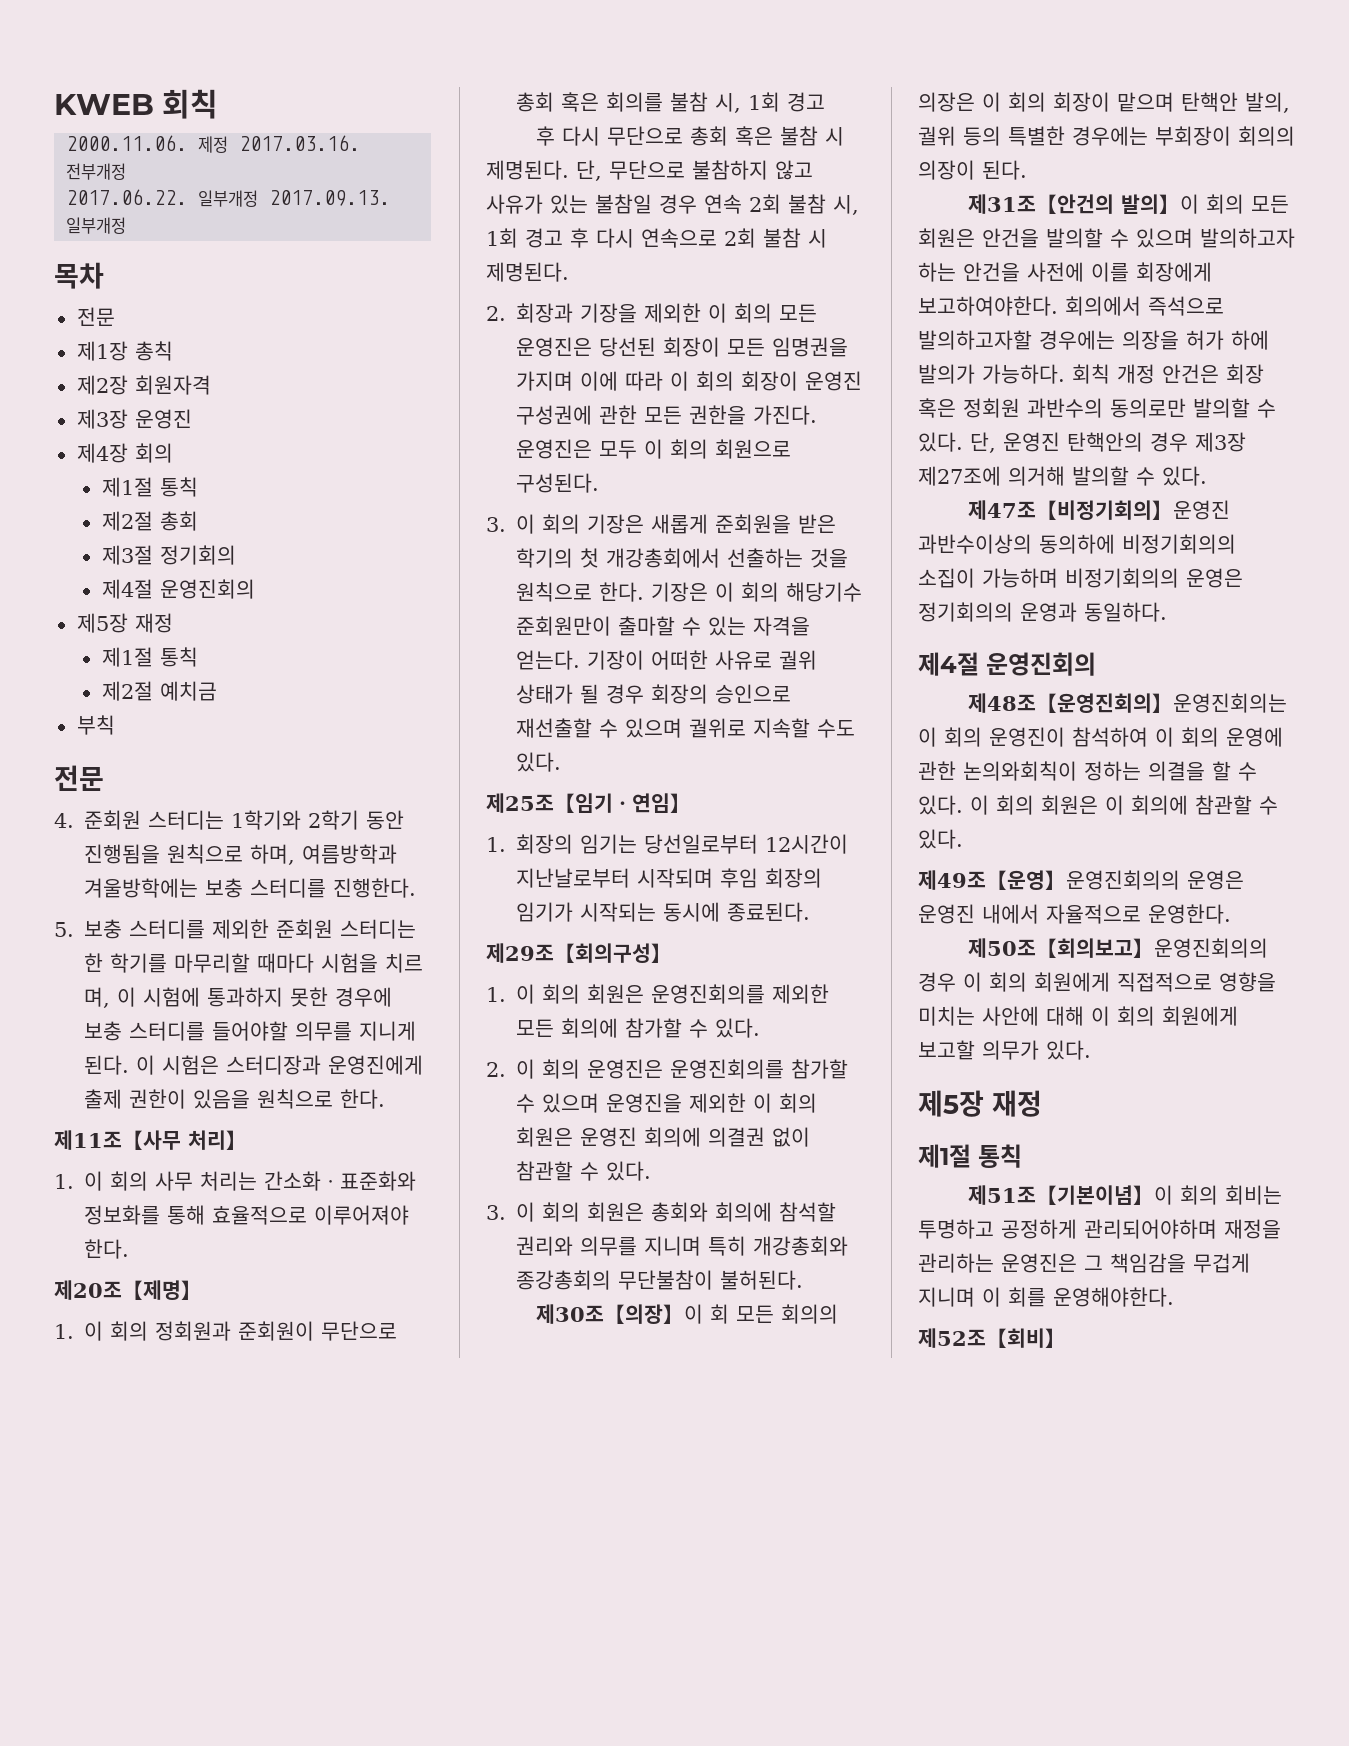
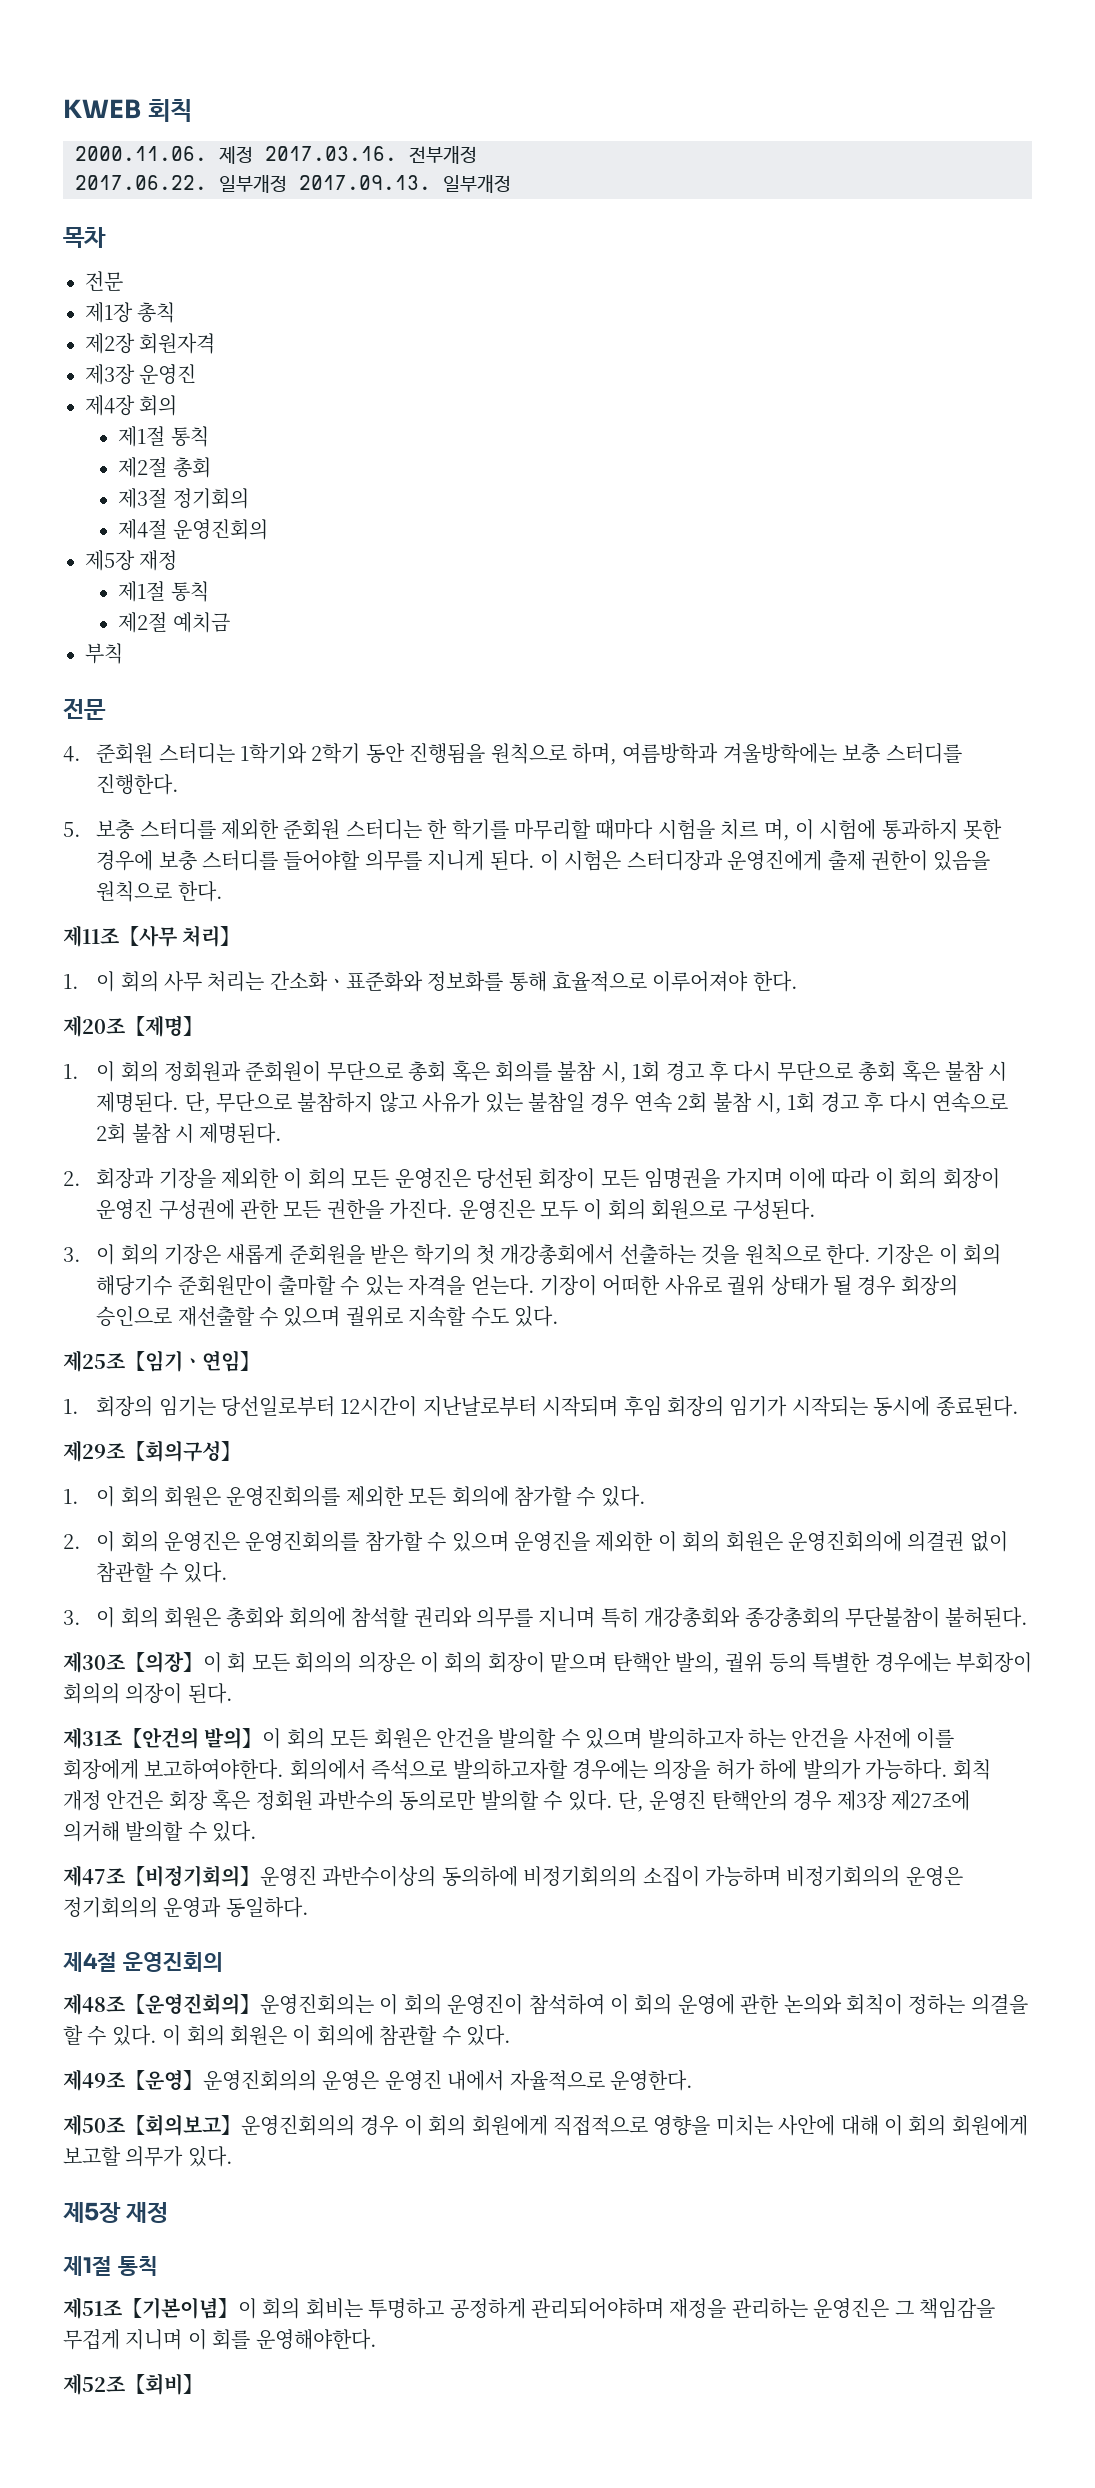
(826, 102) // -> (704, 1071) none
[580,1127,702,1147] 운영진 회의에 -> [788,1531,903,1552] 운영진회의에
[963,761,1077,781] 논의와회칙이 -> [783,1994,903,2015] 논의와 회칙이

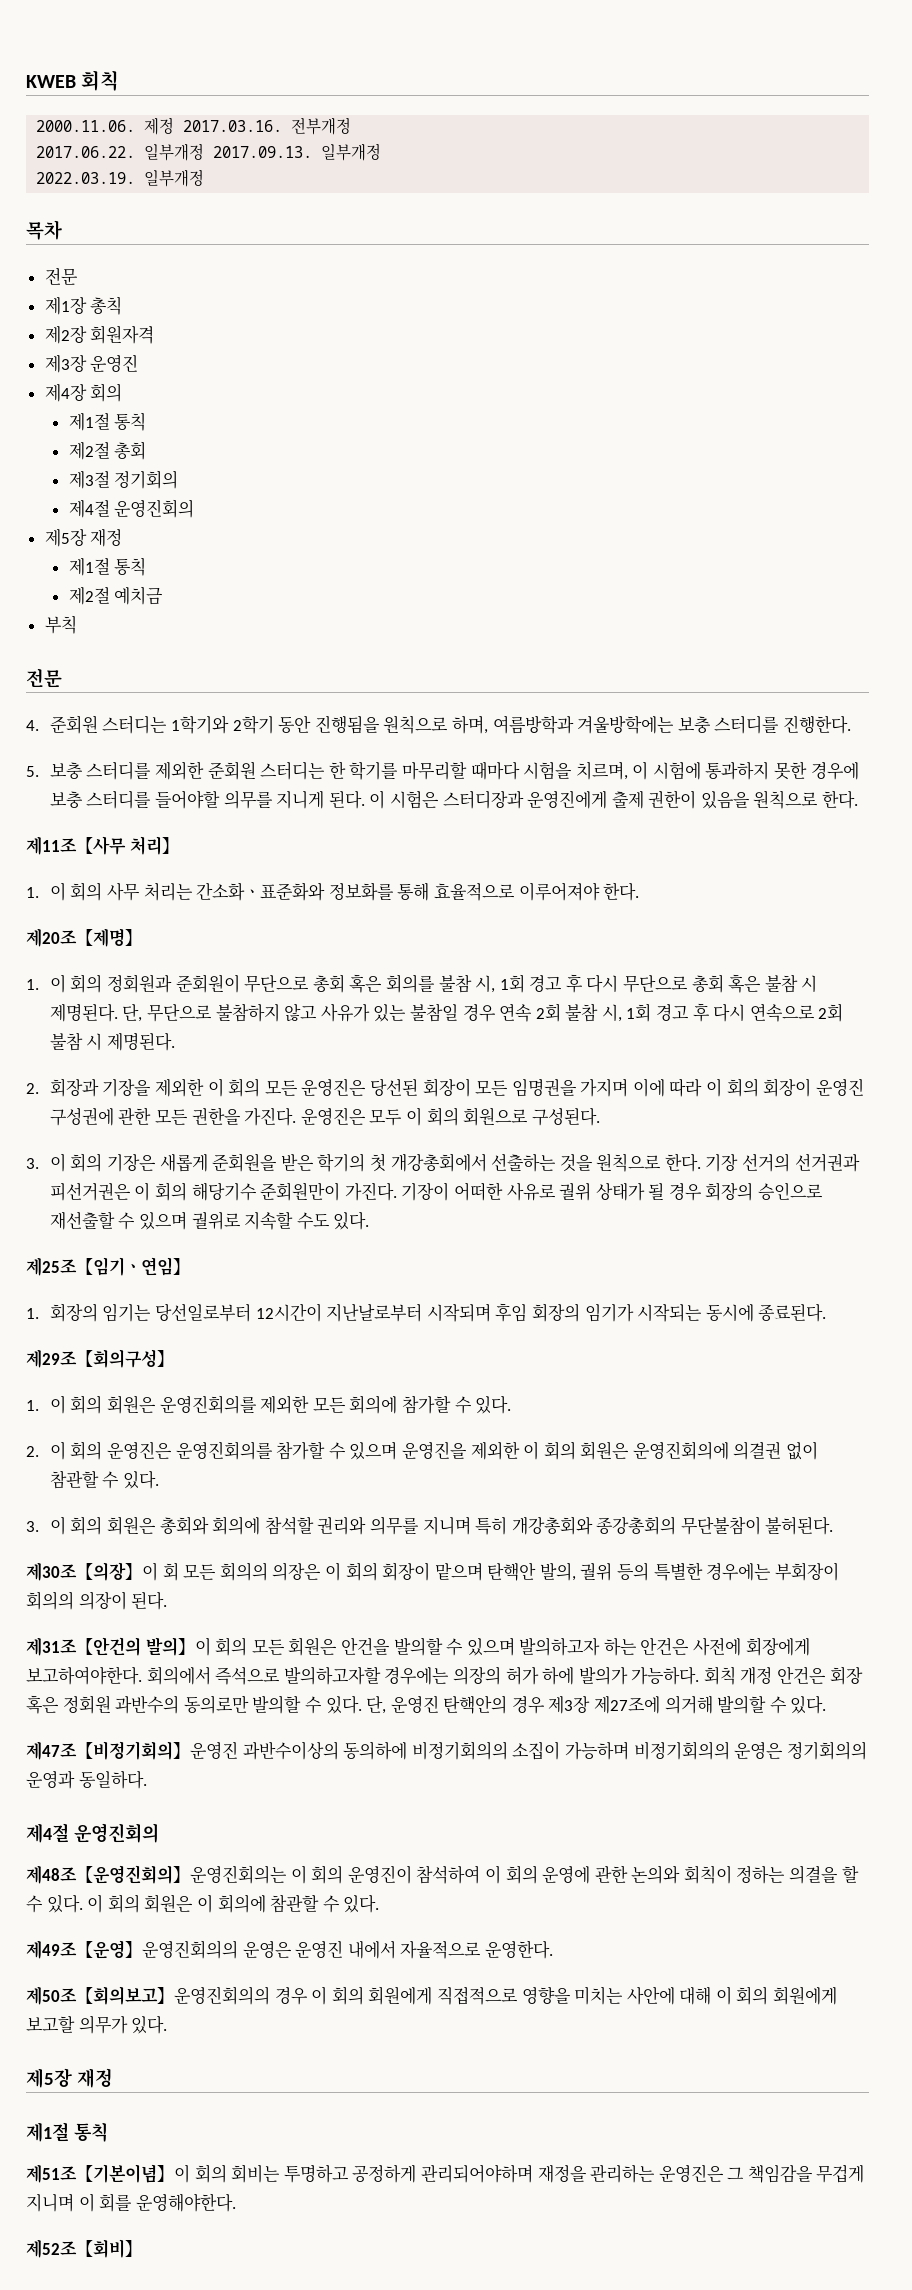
(511, 184) none -> [36,169,205,187] // 2022.03.19. 일부개정
[720,819,790,841] 치르 며, -> [575,761,628,780] 치르며,
[876,1244,1002,1265] [96,1275,535,1296] 기장은 이 회의 해당기수 준회원만이 출마할 수 있는 자격을 얻는다. -> [705,1153,860,1172] [49,1182,397,1201] 기장 선거의 선거권과 피선거권은 이 회의 해당기수 준회원만이 가진다.
[791,1728,955,1749] 안건을 사전에 이를 -> [640,1637,742,1656] 안건은 사전에
[653,1759,711,1780] 의장을 -> [452,1666,501,1685] 의장의

